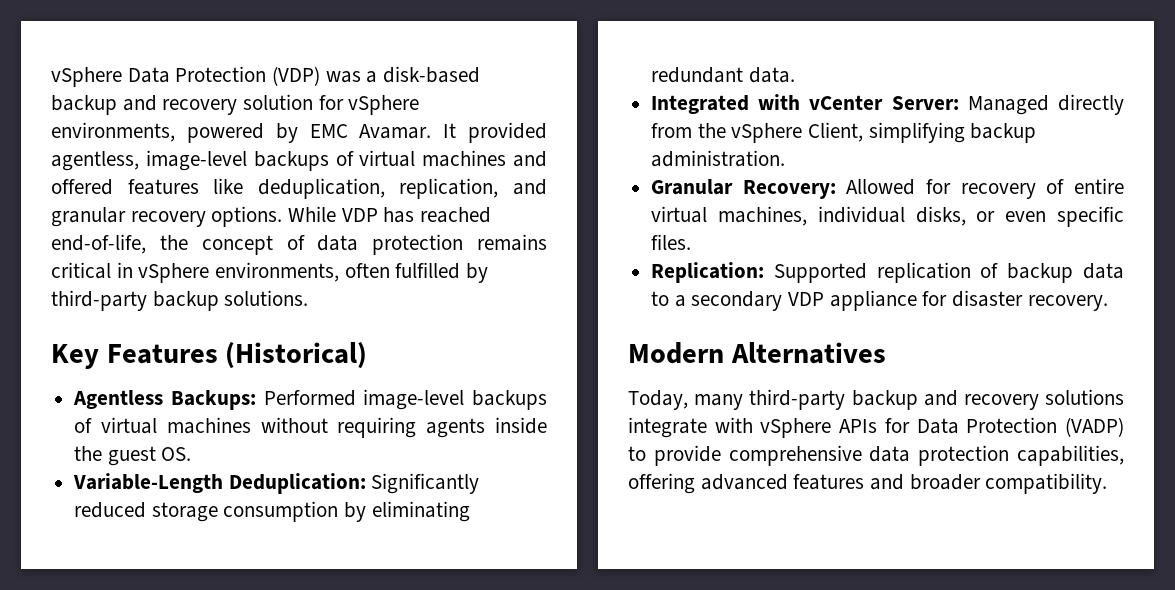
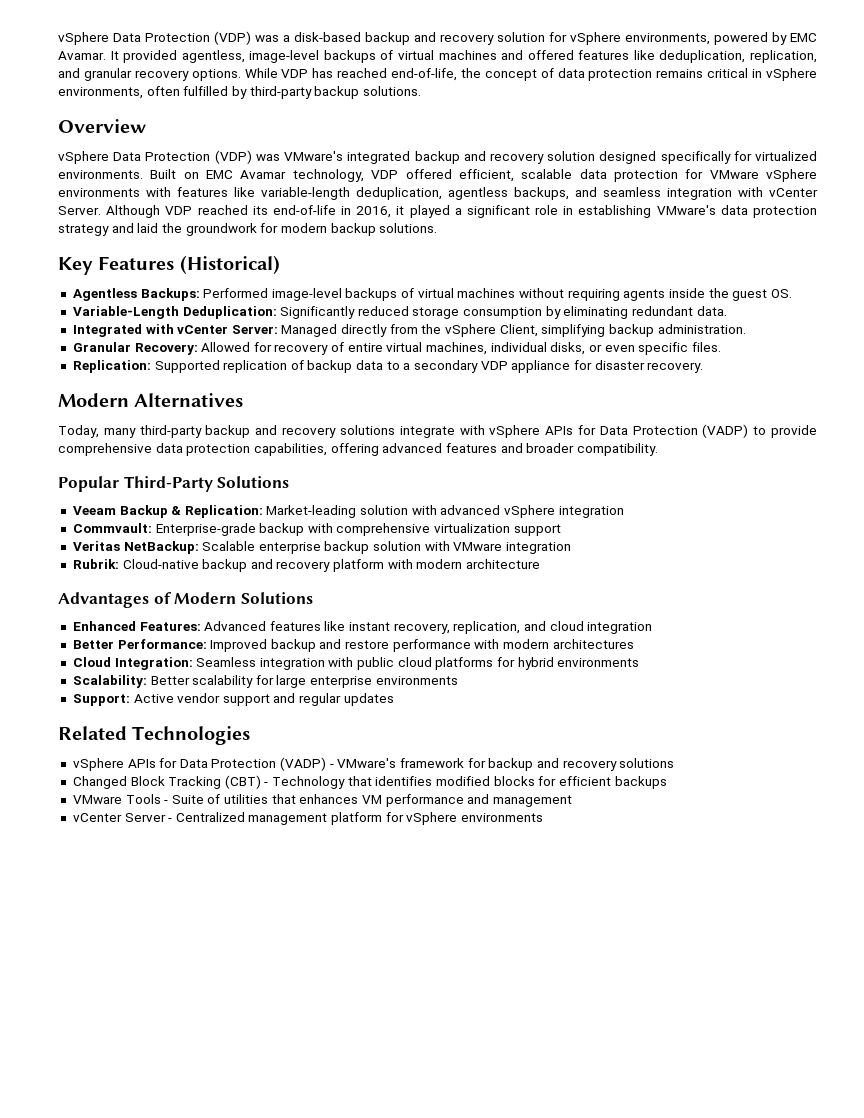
(309, 298) none -> [58,119,146,133] [58,150,817,164] [58,169,818,182] [58,187,818,200] [58,205,817,218] [58,223,438,236] // Overview // vSphere Data Protection (VDP) was VMware's integrated backup and recovery solution designed specifically for virtualized environments. Built on EMC Avamar technology, VDP offered efficient, scalable data protection for VMware vSphere environments with features like variable-length deduplication, agentless backups, and seamless integration with vCenter Server. Although VDP reached its end-of-life in 2016, it played a significant role in establishing VMware's data protection strategy and laid the groundwork for modern backup solutions.
(1108, 483) none -> [58,476,290,492] [72,505,624,518] [72,523,561,536] [72,541,572,554] [72,559,541,572] [58,592,313,608] [72,621,653,634] [72,639,634,652] [72,657,640,670] [72,675,458,688] [72,693,394,706] [58,726,251,745] [72,757,675,771] [72,775,667,789] [72,794,572,807] [72,812,544,825] // Popular Third-Party Solutions // Veeam Backup & Replication: Market-leading solution with advanced vSphere integration // Commvault: Enterprise-grade backup with comprehensive virtualization support // Veritas NetBackup: Scalable enterprise backup solution with VMware integration // Rubrik: Cloud-native backup and recovery platform with modern architecture // Advantages of Modern Solutions // Enhanced Features: Advanced features like instant recovery, replication, and cloud integration // Better Performance: Improved backup and restore performance with modern architectures // Cloud Integration: Seamless integration with public cloud platforms for hybrid environments // Scalability: Better scalability for large enterprise environments // Support: Active vendor support and regular updates // Related Technologies // vSphere APIs for Data Protection (VADP) - VMware's framework for backup and recovery solutions // Changed Block Tracking (CBT) - Technology that identifies modified blocks for efficient backups // VMware Tools - Suite of utilities that enhances VM performance and management // vCenter Server - Centralized management platform for vSphere environments

